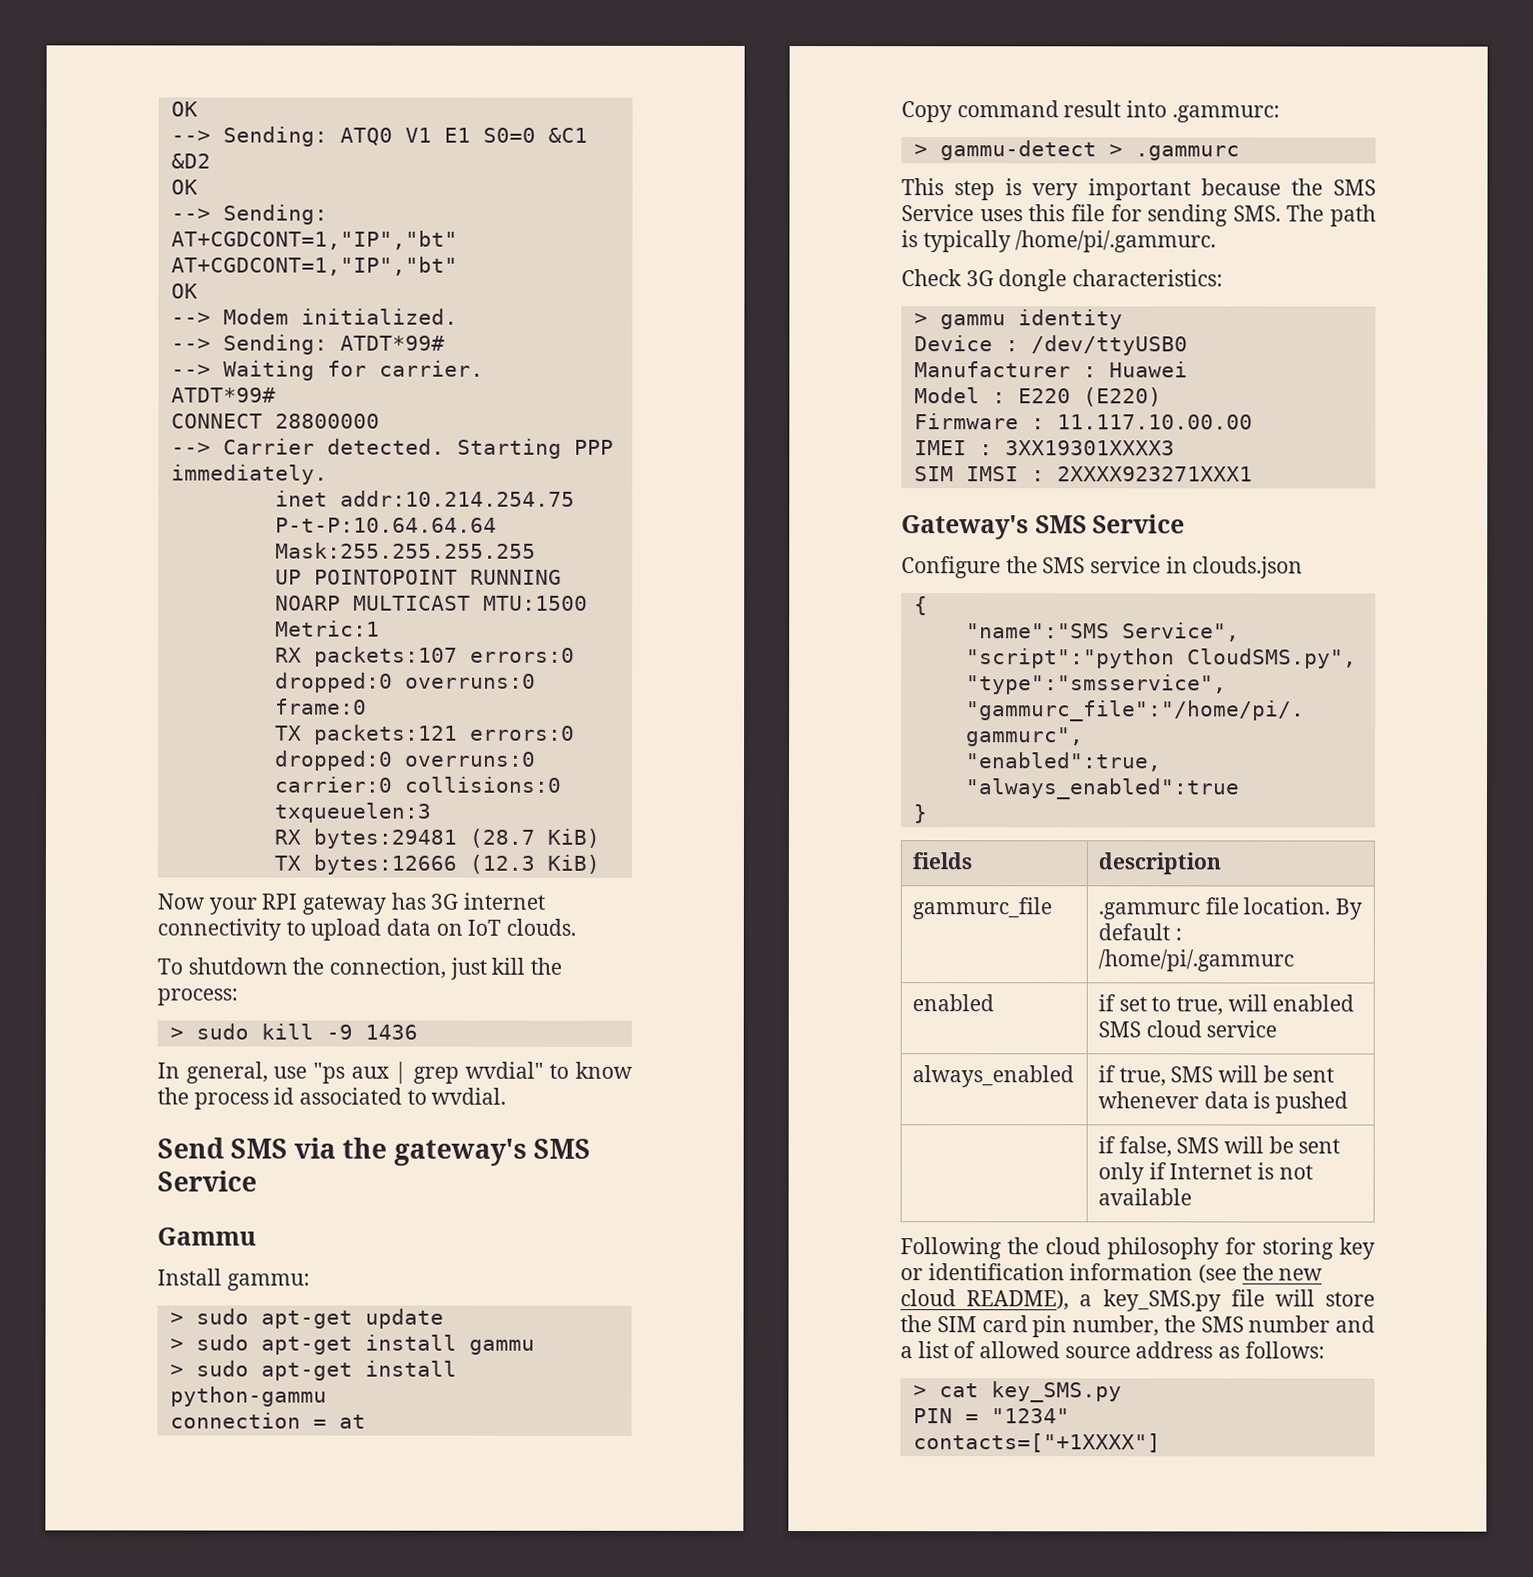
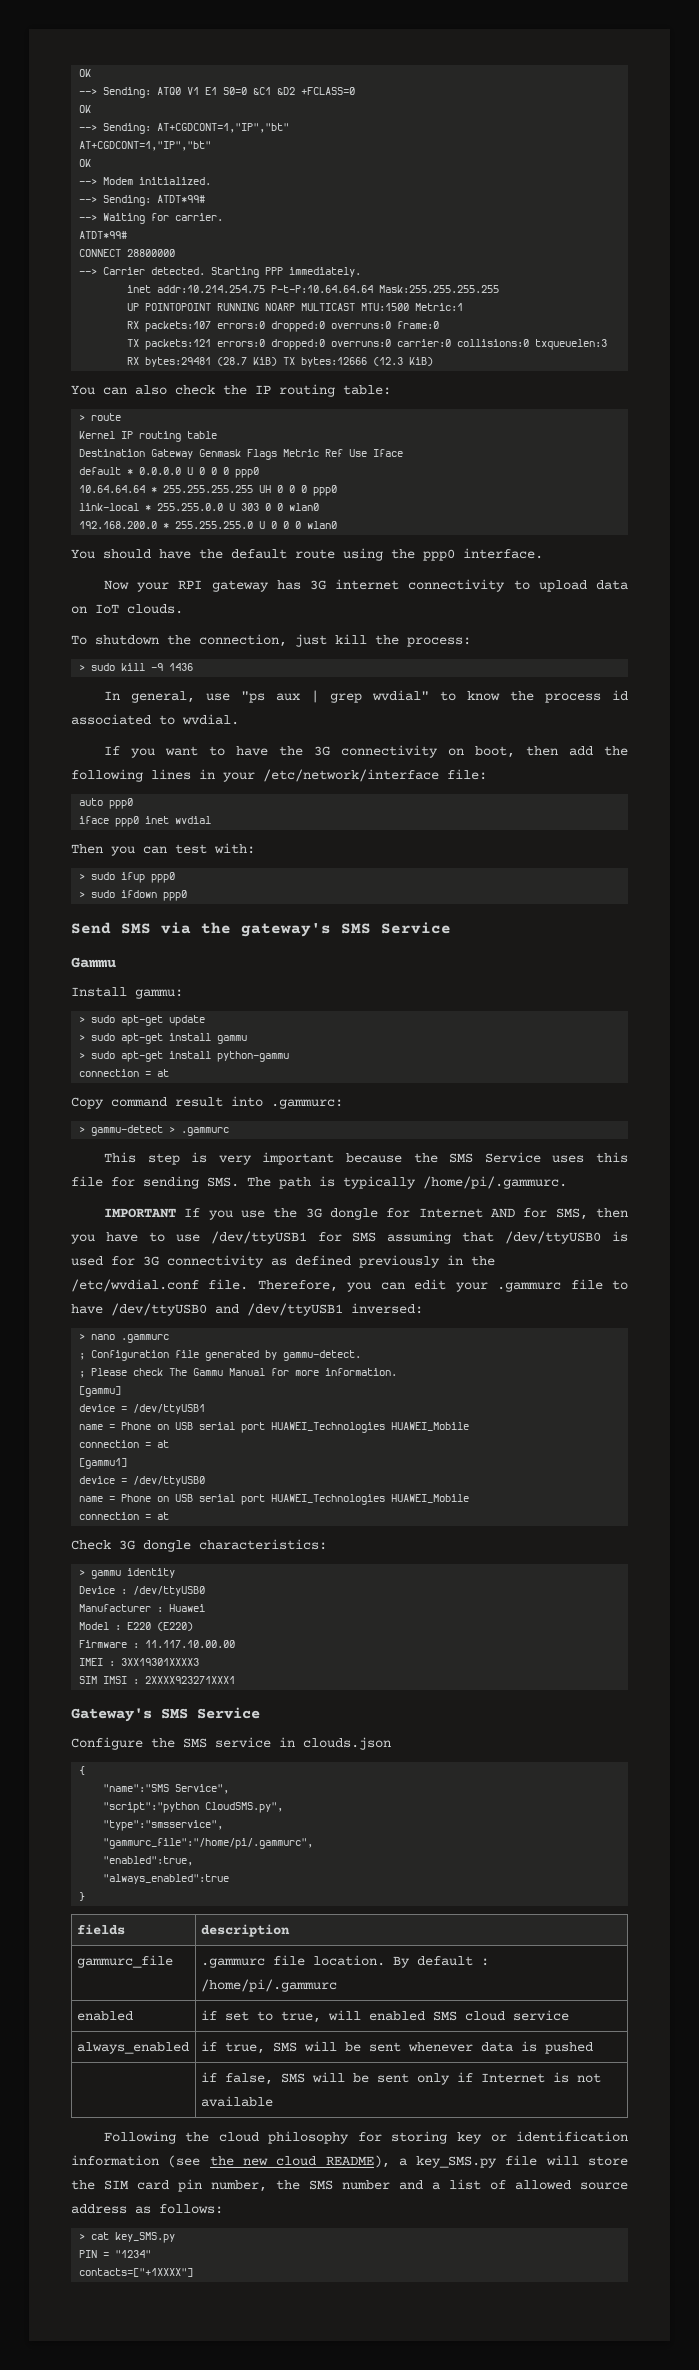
(211, 161) none -> [301,87,356,95] +FCLASS=0
(600, 864) none -> [71,384,391,397] [79,413,122,421] [79,431,218,442] [79,449,404,460] [79,467,260,478] [79,485,338,496] [79,503,320,511] [79,521,338,529] [71,548,543,561] // You can also check the IP routing table: // > route // Kernel IP routing table // Destination Gateway Genmask Flags Metric Ref Use Iface // default * 0.0.0.0 U 0 0 0 ppp0 // 10.64.64.64 * 255.255.255.255 UH 0 0 0 ppp0 // link-local * 255.255.0.0 U 303 0 0 wlan0 // 192.168.200.0 * 255.255.255.0 U 0 0 0 wlan0 // You should have the default route using the ppp0 interface.
(507, 1096) none -> [103,745,628,758] [71,769,487,782] [79,798,134,809] [79,816,212,827] [71,843,255,856] [79,872,176,883] [79,890,188,901] // If you want to have the 3G connectivity on boot, then add the following lines in your /etc/network/interface file: // auto ppp0 // iface ppp0 inet wvdial // Then you can test with: // > sudo ifup ppp0 // > sudo ifdown ppp0
(1217, 241) none -> [103,1208,628,1220] [71,1231,628,1244] [71,1255,495,1268] [71,1279,629,1292] [71,1303,423,1316] [79,1333,170,1343] [79,1350,362,1361] [79,1368,398,1378] [79,1386,122,1397] [79,1404,206,1414] [79,1422,470,1433] [79,1440,170,1448] [79,1458,128,1469] [79,1476,206,1486] [79,1494,470,1505] [79,1512,170,1520] // IMPORTANT If you use the 3G dongle for Internet AND for SMS, then you have to use /dev/ttyUSB1 for SMS assuming that /dev/ttyUSB0 is used for 3G connectivity as defined previously in the /etc/wvdial.conf file. Therefore, you can edit your .gammurc file to have /dev/ttyUSB0 and /dev/ttyUSB1 inversed: // > nano .gammurc // ; Configuration file generated by gammu-detect. // ; Please check The Gammu Manual for more information. // [gammu] // device = /dev/ttyUSB1 // name = Phone on USB serial port HUAWEI_Technologies HUAWEI_Mobile // connection = at // [gammu1] // device = /dev/ttyUSB0 // name = Phone on USB serial port HUAWEI_Technologies HUAWEI_Mobile // connection = at

